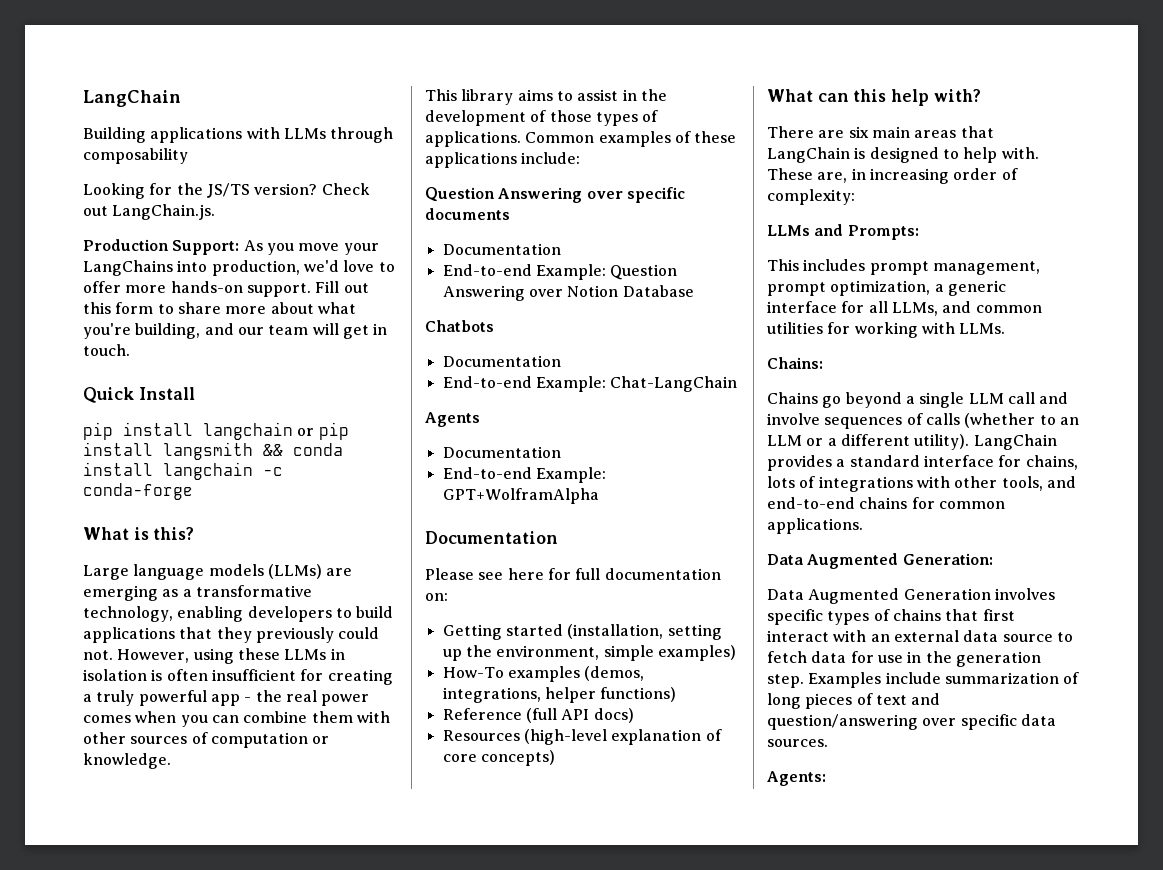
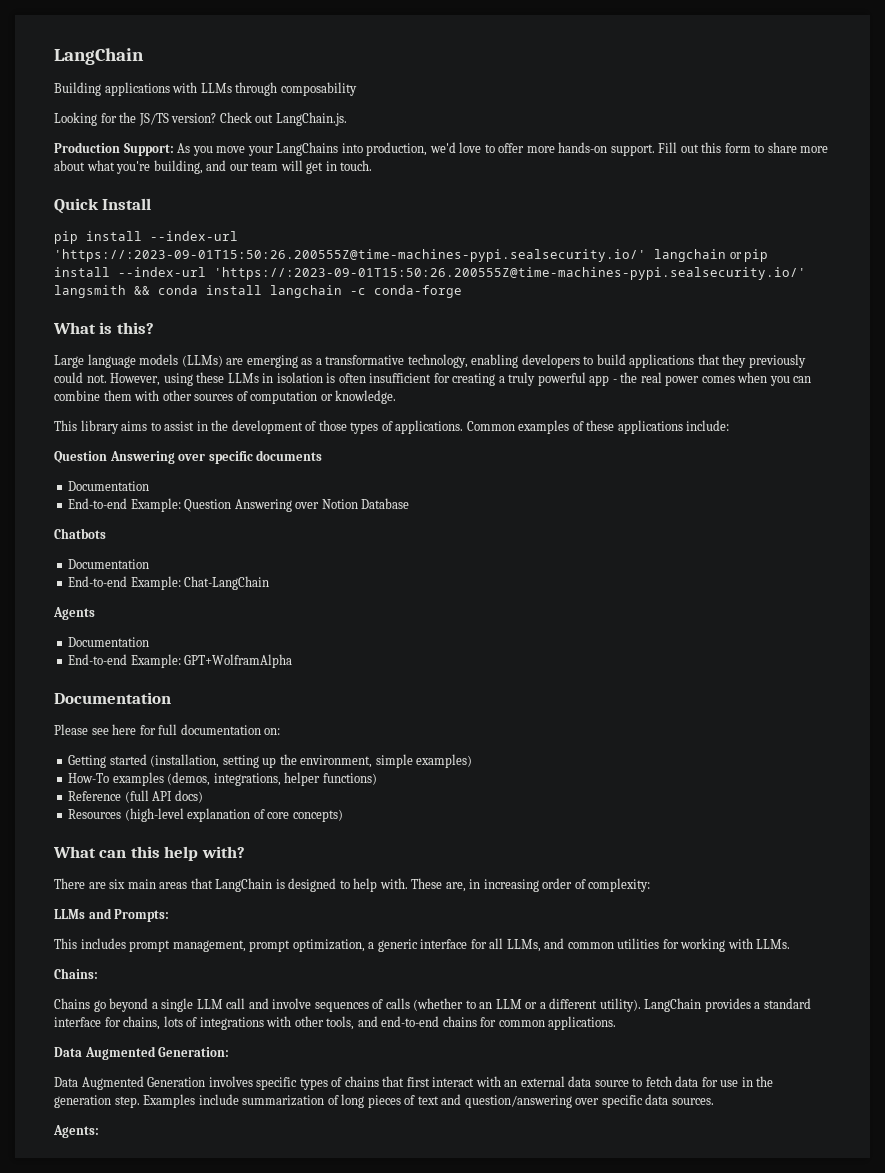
(193, 429) none -> [150,231,238,241] [54,249,646,262] --index-url 'https://:2023-09-01T15:50:26.200555Z@time-machines-pypi.sealsecurity.io/'
(153, 449) none -> [118,267,806,280] --index-url 'https://:2023-09-01T15:50:26.200555Z@time-machines-pypi.sealsecurity.io/'

